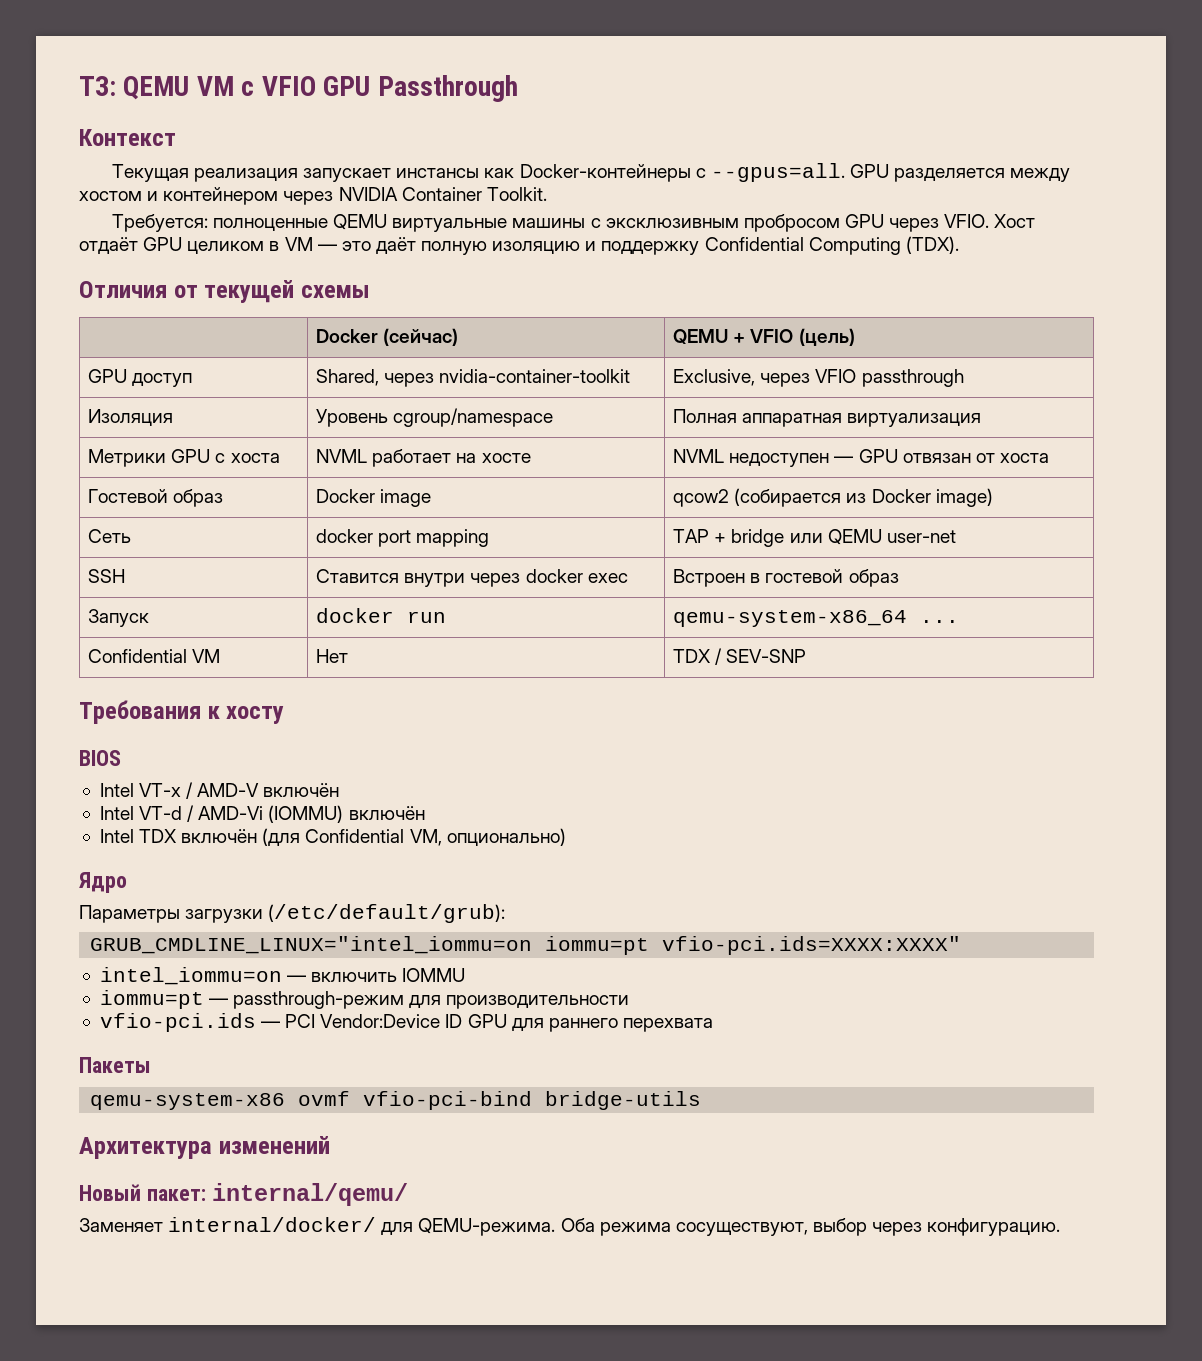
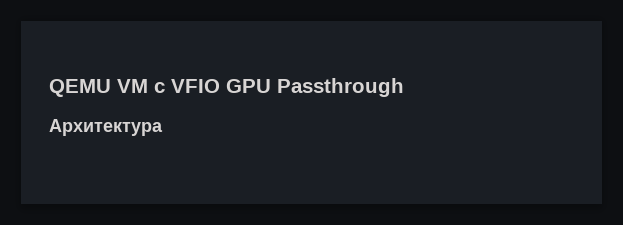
[79,76,116,96] ТЗ: -> (49, 88) none
[79,129,176,146] [111,163,1071,182] [79,187,547,205] [111,214,1036,232] [79,236,959,255] [79,280,370,303] [316,328,459,346] [673,328,855,346] [88,369,193,387] [316,369,631,387] [673,369,964,387] [88,409,174,426] [316,408,554,427] [673,409,982,427] [88,449,280,467] [316,449,531,467] [673,449,1049,467] [88,489,224,507] [316,489,432,507] [673,488,993,507] [88,529,132,543] [316,529,490,547] [673,529,956,547] [88,569,126,583] [316,569,628,587] [673,569,899,587] [88,609,150,627] [316,608,447,623] [673,610,960,627] [88,649,221,663] [316,649,349,663] [673,648,807,665] [79,700,285,724] [79,750,121,766] [99,782,340,799] [99,805,425,823] [99,828,566,846] [79,872,127,893] [79,904,506,923] [90,936,962,955] [99,967,466,985] [99,990,630,1009] [99,1013,713,1032] [79,1057,151,1073] [90,1091,702,1110] [79,1136,330,1159] [79,1183,408,1206] [79,1217,1061,1236] Контекст // Текущая реализация запускает инстансы как Docker-контейнеры с --gpus=all. GPU разделяется между хостом и контейнером через NVIDIA Container Toolkit. // Требуется: полноценные QEMU виртуальные машины с эксклюзивным пробросом GPU через VFIO. Хост отдаёт GPU целиком в VM — это даёт полную изоляцию и поддержку Confidential Computing (TDX). // Отличия от текущей схемы // | Docker (сейчас) | QEMU + VFIO (цель) // GPU доступ | Shared, через nvidia-container-toolkit | Exclusive, через VFIO passthrough // Изоляция | Уровень cgroup/namespace | Полная аппаратная виртуализация // Метрики GPU с хоста | NVML работает на хосте | NVML недоступен — GPU отвязан от хоста // Гостевой образ | Docker image | qcow2 (собирается из Docker image) // Сеть | docker port mapping | TAP + bridge или QEMU user-net // SSH | Ставится внутри через docker exec | Встроен в гостевой образ // Запуск | docker run | qemu-system-x86_64 ... // Confidential VM | Нет | TDX / SEV-SNP // Требования к хосту // BIOS // Intel VT-x / AMD-V включён // Intel VT-d / AMD-Vi (IOMMU) включён // Intel TDX включён (для Confidential VM, опционально) // Ядро // Параметры загрузки (/etc/default/grub): // GRUB_CMDLINE_LINUX="intel_iommu=on iommu=pt vfio-pci.ids=XXXX:XXXX" // intel_iommu=on — включить IOMMU // iommu=pt — passthrough-режим для производительности // vfio-pci.ids — PCI Vendor:Device ID GPU для раннего перехвата // Пакеты // qemu-system-x86 ovmf vfio-pci-bind bridge-utils // Архитектура изменений // Новый пакет: internal/qemu/ // Заменяет internal/docker/ для QEMU-режима. Оба режима сосуществуют, выбор через конфигурацию. -> [49,119,163,136] Архитектура

